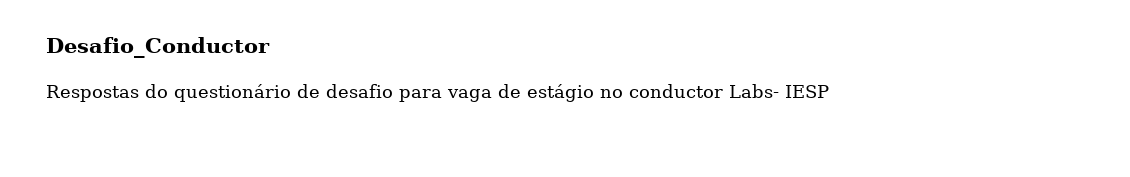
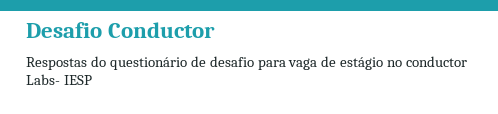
[46,37,270,58] Desafio_Conductor -> [26,22,216,38] Desafio Conductor

